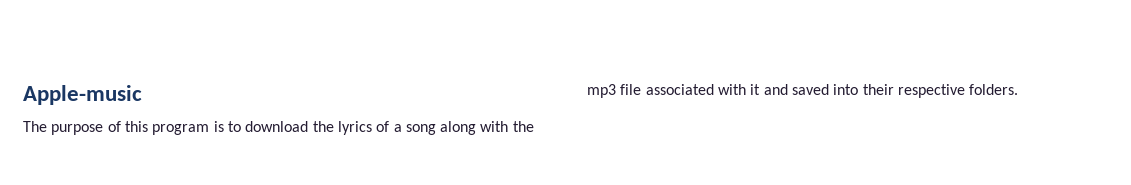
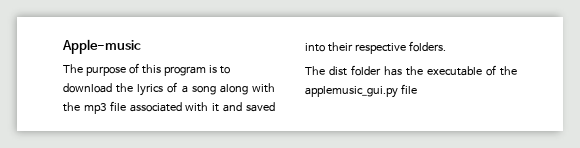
(1019, 89) none -> [305,65,517,76] [305,84,417,98] // The dist folder has the executable of the applemusic_gui.py file

